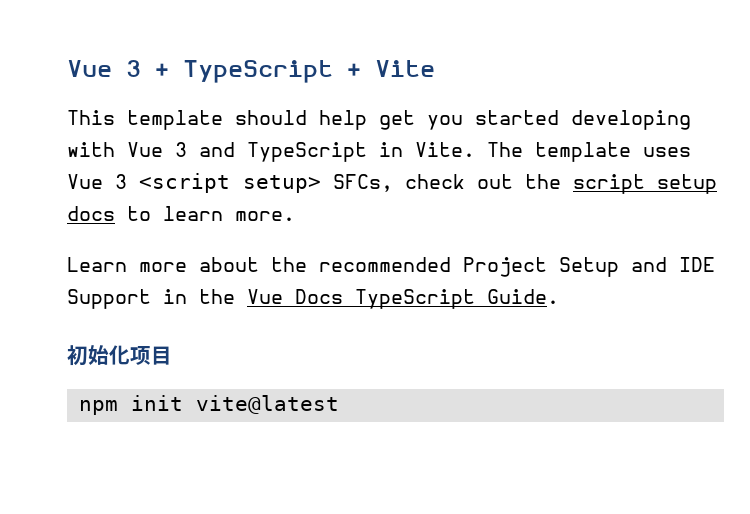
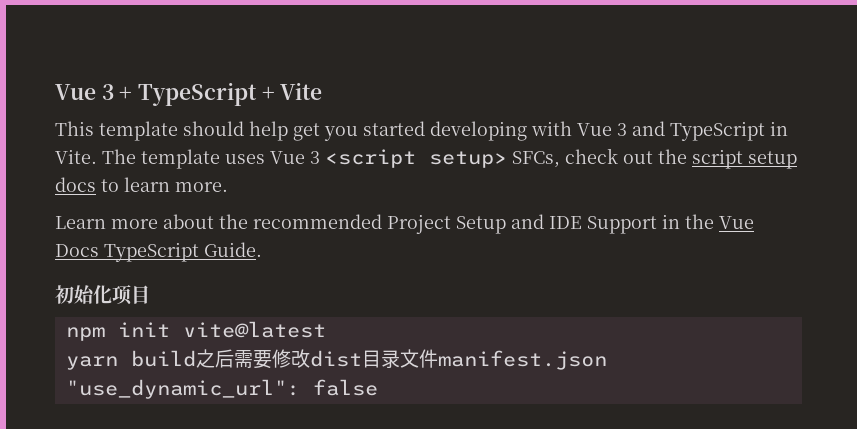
(339, 404) none -> [65,349,607,370] [65,379,378,399] // yarn build之后需要修改dist目录文件manifest.json "use_dynamic_url": false

